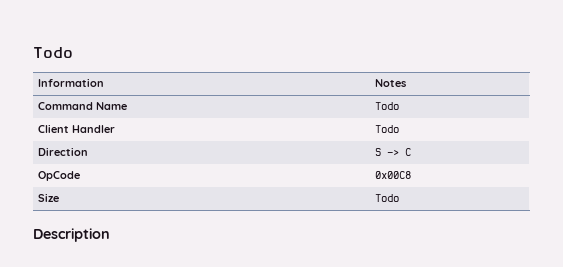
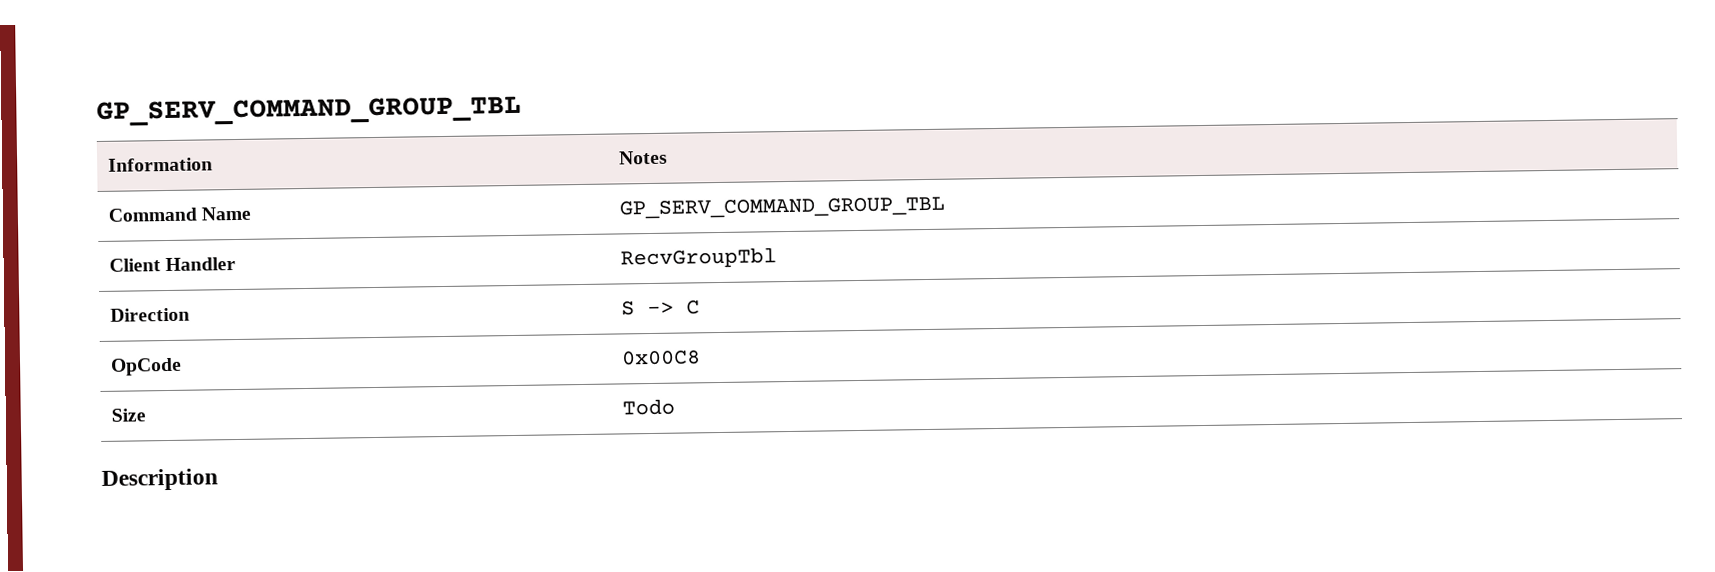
[33,47,73,58] Todo -> [96,95,522,128] GP_SERV_COMMAND_GROUP_TBL
[375,102,400,110] Todo -> [618,196,945,220] GP_SERV_COMMAND_GROUP_TBL
[375,125,400,133] Todo -> [619,247,777,270] RecvGroupTbl

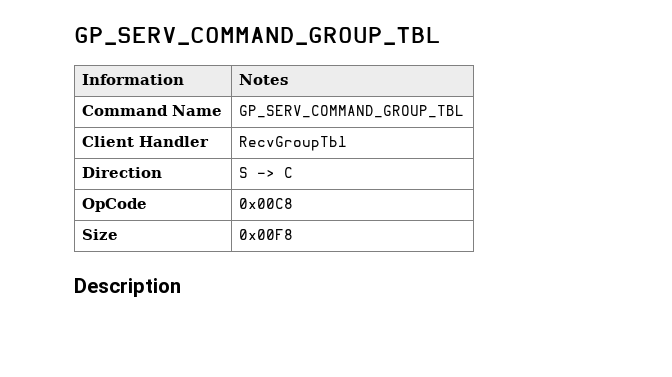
[621,398,675,416] Todo -> [239,229,294,240] 0x00F8

